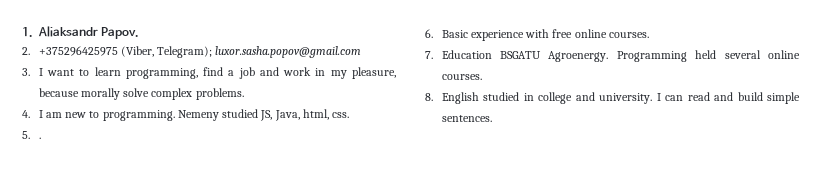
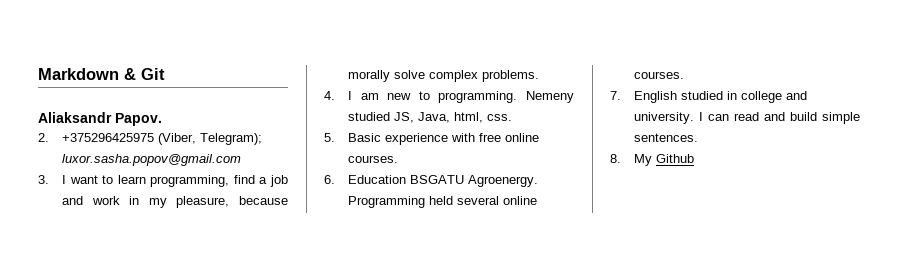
[22,27,33,37] 1. -> [38,68,165,80] Markdown & Git //
[38,137,41,139] [425,29,433,38] . // 6. -> (335, 137) none
[425,51,433,59] 7. -> [324,175,335,184] 6.
[425,93,433,101] 8. -> [610,91,621,100] 7.
(492, 118) none -> [610,154,695,166] // 8. My Github

